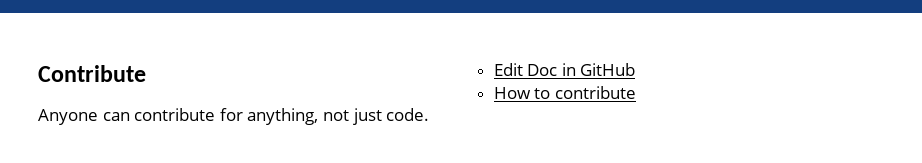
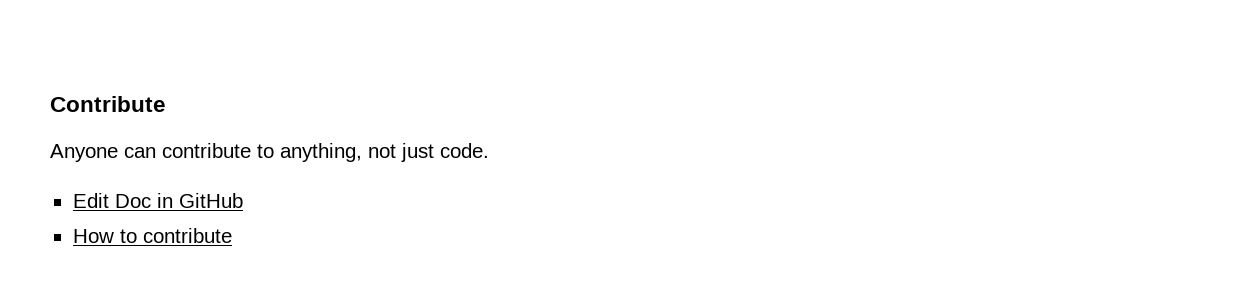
[219,108,243,121] for -> [257,144,274,158] to

